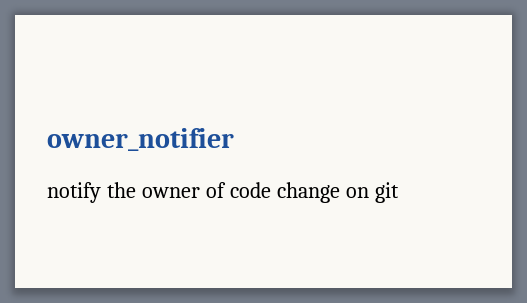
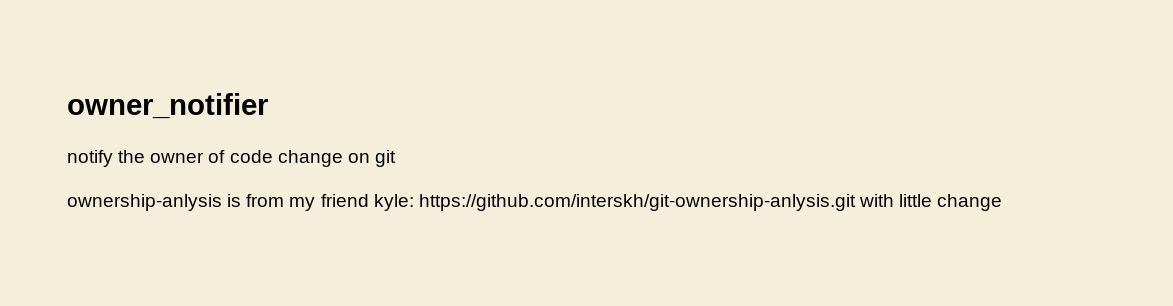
(399, 192) none -> [67,194,1003,211] // ownership-anlysis is from my friend kyle: https://github.com/interskh/git-ownership-anlysis.git with little change

